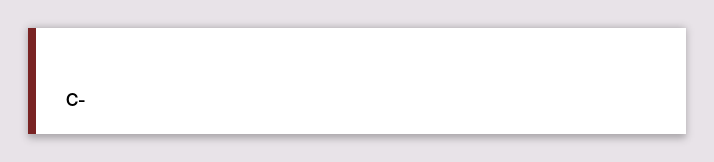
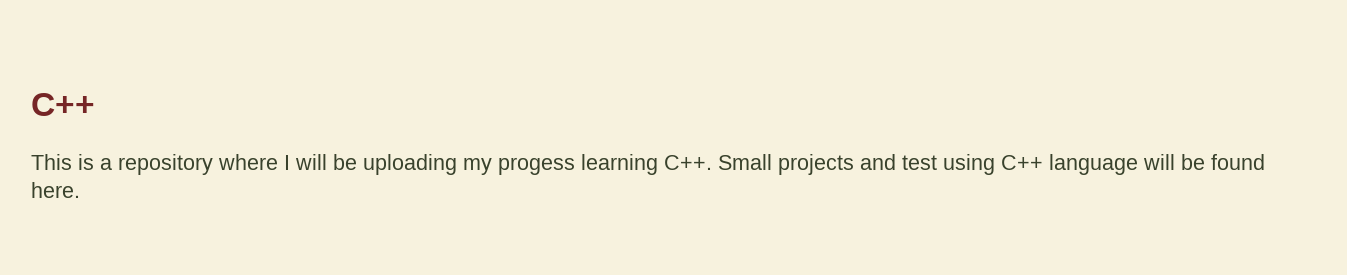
[66,93,85,106] C- -> [31,93,95,116] [31,154,1265,175] [31,182,80,198] C++ // This is a repository where I will be uploading my progess learning C++. Small projects and test using C++ language will be found here.

